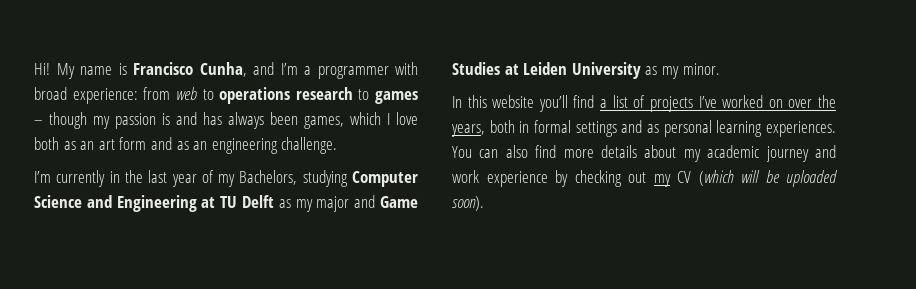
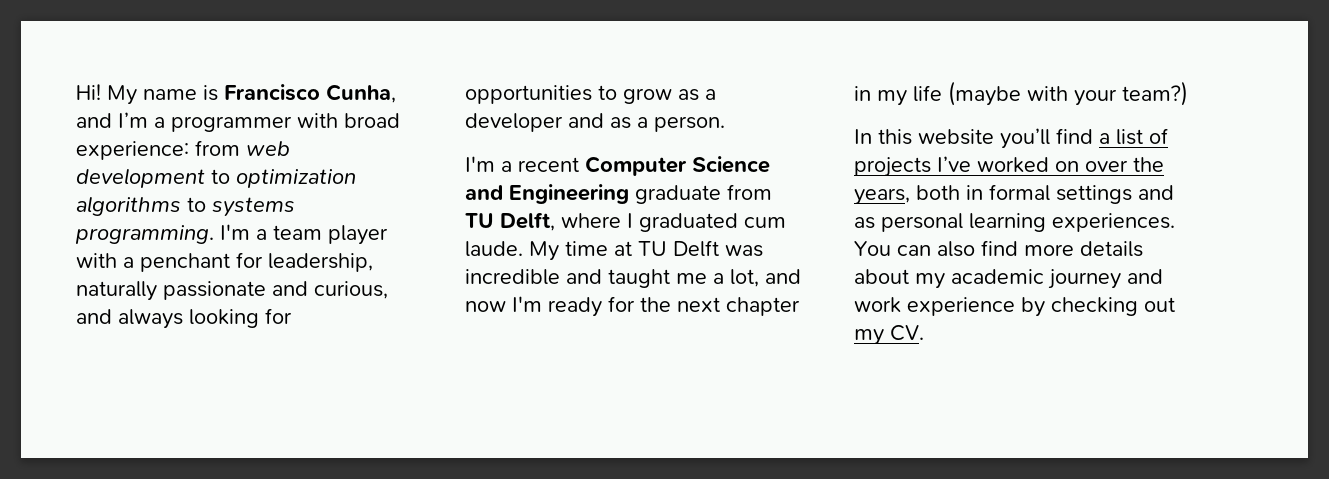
[202,87,418,104] [34,112,418,129] [34,137,338,154] [34,170,418,187] [34,195,418,212] [452,62,720,79] to operations research to games – though my passion is and has always been games, which I love both as an art form and as an engineering challenge. // I’m currently in the last year of my Bachelors, studying Computer Science and Engineering at TU Delft as my major and Game Studies at Leiden University as my minor. -> [76,168,356,188] [76,196,295,217] [75,224,388,245] [76,252,373,272] [76,281,388,301] [76,308,292,329] [465,85,716,104] [465,113,725,132] [465,156,770,176] [465,184,772,204] [465,212,786,232] [465,240,763,261] [465,269,801,288] [465,296,800,317] [854,81,1188,106] development to optimization algorithms to systems programming. I'm a team player with a penchant for leadership, naturally passionate and curious, and always looking for opportunities to grow as a developer and as a person. // I'm a recent Computer Science and Engineering graduate from TU Delft, where I graduated cum laude. My time at TU Delft was incredible and taught me a lot, and now I'm ready for the next chapter in my life (maybe with your team?)
[677,170,837,187] [452,196,484,211] CV (which will be uploaded soon). -> [890,325,924,341] CV.

